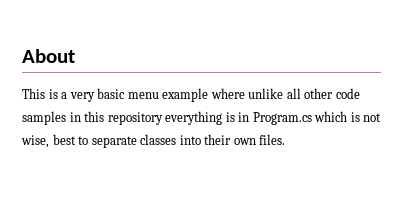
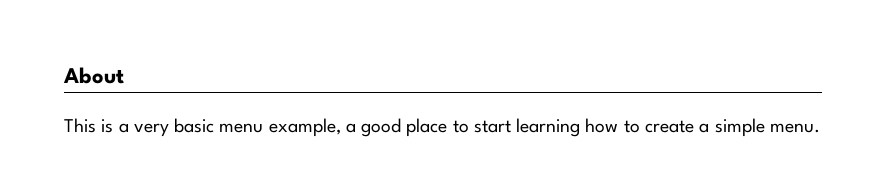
[162,88,360,102] [22,111,382,125] [21,134,286,148] example where unlike all other code samples in this repository everything is in Program.cs which is not wise, best to separate classes into their own files. -> [268,118,820,137] example, a good place to start learning how to create a simple menu.

